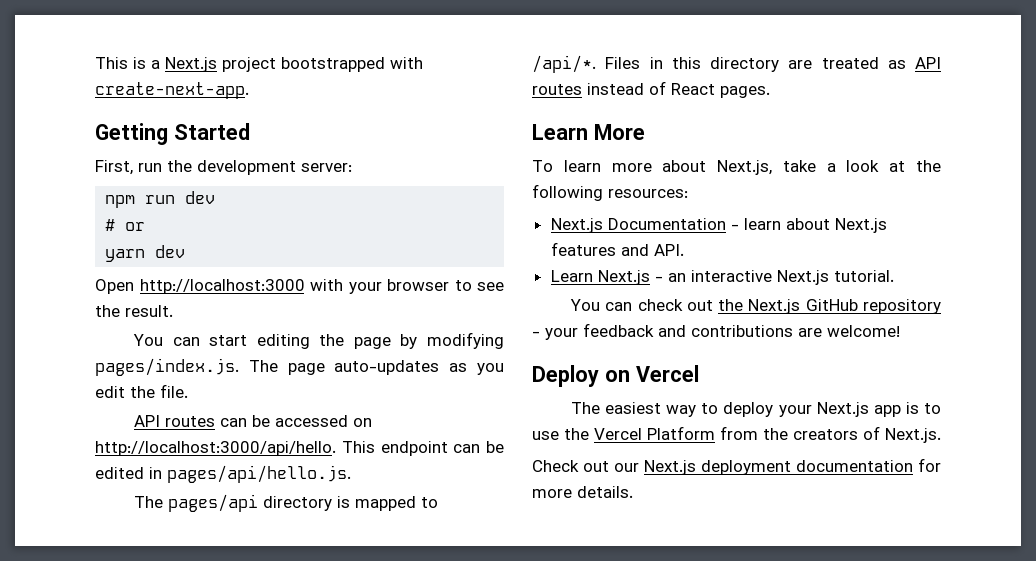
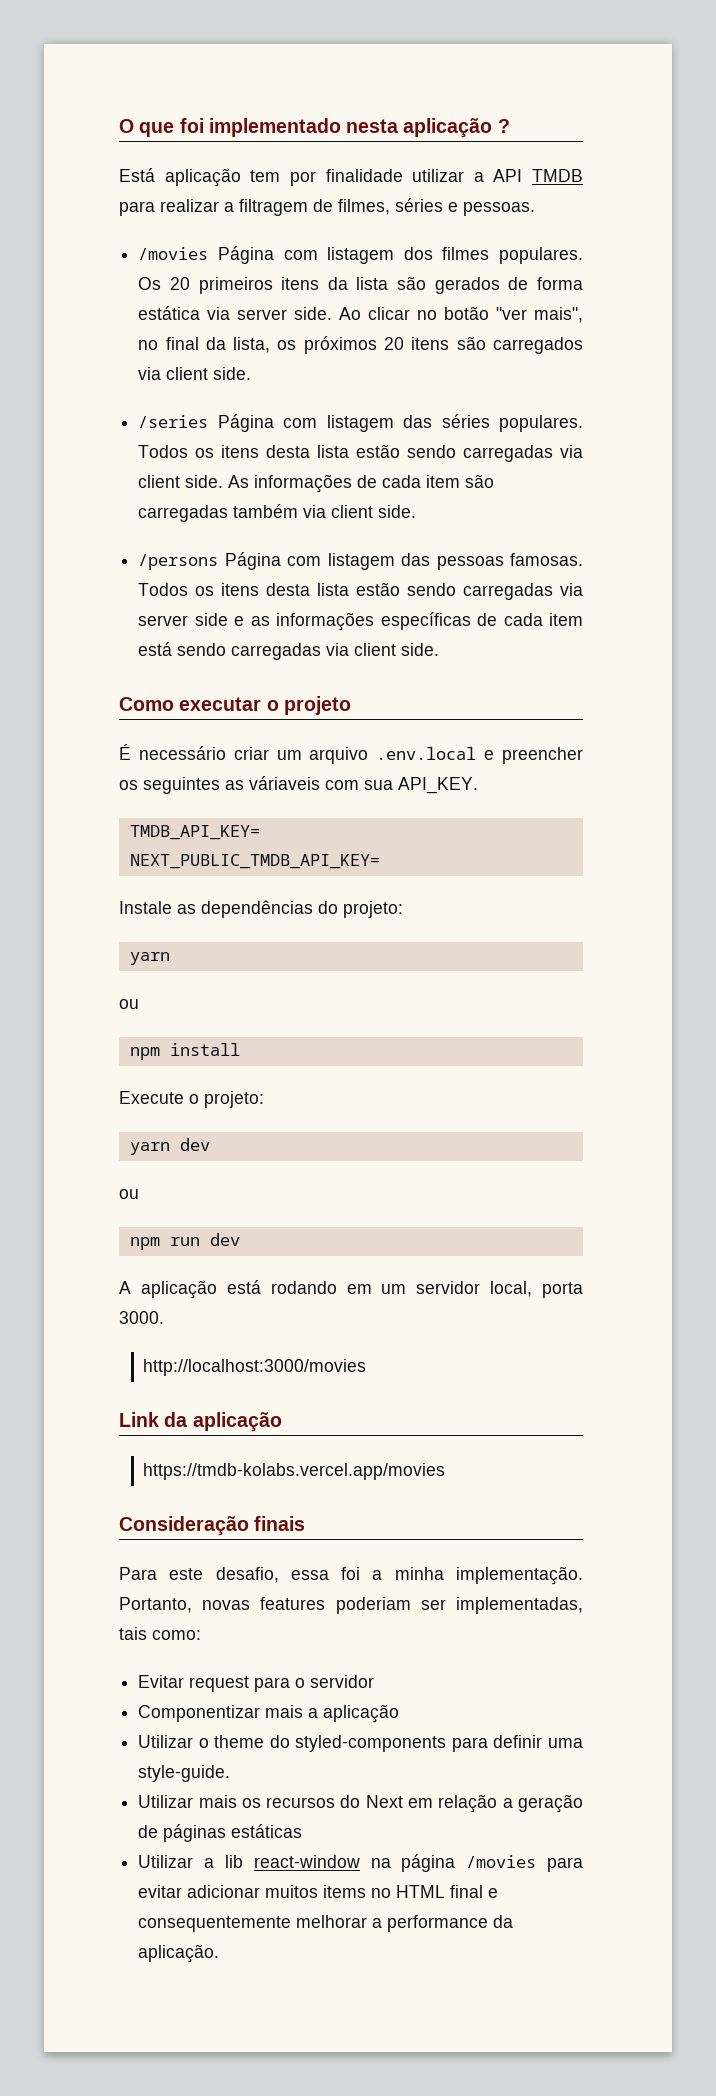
[95,57,423,72] [95,82,249,99] [95,123,250,145] [95,160,352,175] [105,191,216,208] [105,219,146,231] [105,245,186,262] [95,279,504,294] [95,305,173,317] [132,332,504,349] [95,358,505,376] [95,384,188,398] [133,415,372,427] [95,441,504,456] [95,465,351,483] [133,494,438,512] [532,55,941,73] [532,81,770,98] [532,124,645,140] [532,160,941,175] [532,184,688,201] [550,218,887,233] [550,242,684,256] [550,270,894,285] [569,299,941,314] [532,323,900,340] [532,365,699,387] [570,402,941,417] [532,426,941,443] [532,458,941,475] [532,486,633,498] This is a Next.js project bootstrapped with create-next-app. // Getting Started // First, run the development server: // npm run dev // # or // yarn dev // Open http://localhost:3000 with your browser to see the result. // You can start editing the page by modifying pages/index.js. The page auto-updates as you edit the file. // API routes can be accessed on http://localhost:3000/api/hello. This endpoint can be edited in pages/api/hello.js. // The pages/api directory is mapped to /api/*. Files in this directory are treated as API routes instead of React pages. // Learn More // To learn more about Next.js, take a look at the following resources: // Next.js Documentation - learn about Next.js features and API. // Learn Next.js - an interactive Next.js tutorial. // You can check out the Next.js GitHub repository - your feedback and contributions are welcome! // Deploy on Vercel // The easiest way to deploy your Next.js app is to use the Vercel Platform from the creators of Next.js. // Check out our Next.js deployment documentation for more details. -> [119,118,510,138] [119,168,583,187] [119,198,535,216] [138,246,583,264] [138,276,584,294] [138,306,583,323] [138,336,583,354] [138,367,252,380] [138,414,583,432] [138,444,583,462] [138,474,495,493] [138,504,417,522] [138,552,583,570] [138,582,583,600] [138,612,583,631] [138,642,440,660] [119,696,351,715] [119,744,583,764] [119,776,478,794] [129,825,260,840] [129,854,380,869] [119,900,403,918] [129,952,170,965] [119,999,139,1009] [129,1043,240,1060] [119,1091,264,1108] [129,1138,210,1155] [119,1189,139,1199] [129,1233,240,1250] [119,1280,583,1299] [119,1311,164,1324] [143,1359,367,1376] [119,1412,282,1432] [143,1463,446,1480] [119,1516,306,1536] [119,1566,583,1585] [119,1597,583,1614] [119,1627,201,1640] [138,1675,375,1692] [138,1704,400,1723] [138,1735,583,1752] [138,1765,231,1782] [138,1794,583,1813] [138,1824,303,1842] [138,1854,583,1872] [138,1885,499,1898] [138,1915,514,1932] [138,1944,220,1963] O que foi implementado nesta aplicação ? // Está aplicação tem por finalidade utilizar a API TMDB para realizar a filtragem de filmes, séries e pessoas. // /movies Página com listagem dos filmes populares. Os 20 primeiros itens da lista são gerados de forma estática via server side. Ao clicar no botão "ver mais", no final da lista, os próximos 20 itens são carregados via client side. // /series Página com listagem das séries populares. Todos os itens desta lista estão sendo carregadas via client side. As informações de cada item são carregadas também via client side. // /persons Página com listagem das pessoas famosas. Todos os itens desta lista estão sendo carregadas via server side e as informações específicas de cada item está sendo carregadas via client side. // Como executar o projeto // É necessário criar um arquivo .env.local e preencher os seguintes as váriaveis com sua API_KEY. // TMDB_API_KEY= // NEXT_PUBLIC_TMDB_API_KEY= // Instale as dependências do projeto: // yarn // ou // npm install // Execute o projeto: // yarn dev // ou // npm run dev // A aplicação está rodando em um servidor local, porta 3000. // http://localhost:3000/movies // Link da aplicação // https://tmdb-kolabs.vercel.app/movies // Consideração finais // Para este desafio, essa foi a minha implementação. Portanto, novas features poderiam ser implementadas, tais como: // Evitar request para o servidor // Componentizar mais a aplicação // Utilizar o theme do styled-components para definir uma style-guide. // Utilizar mais os recursos do Next em relação a geração de páginas estáticas // Utilizar a lib react-window na página /movies para evitar adicionar muitos items no HTML final e consequentemente melhorar a performance da aplicação.

